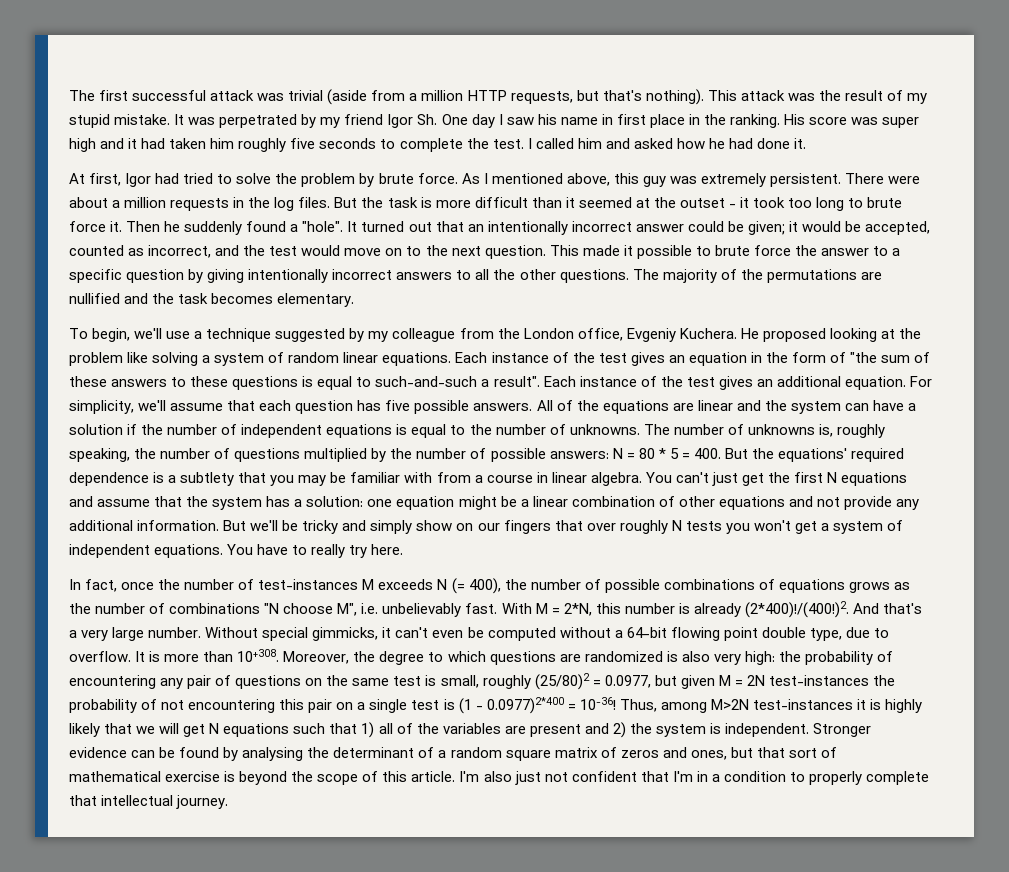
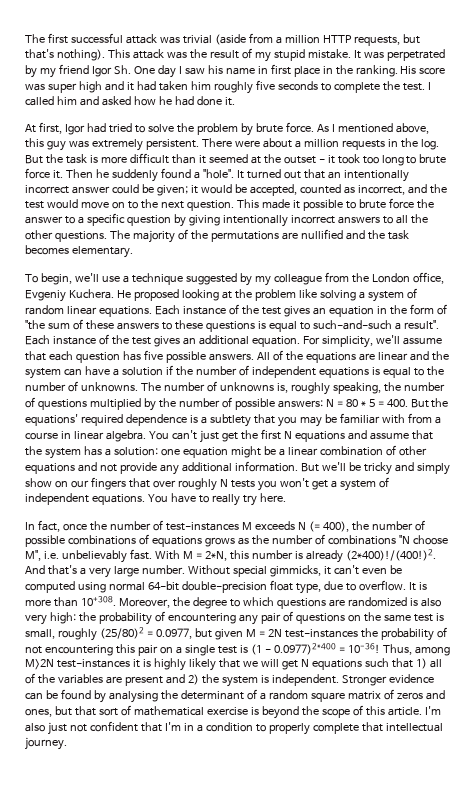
[274,197,331,211] log files. -> [420,139,439,150] log.
[559,627,806,641] without a 64-bit flowing point double -> [77,580,293,593] using normal 64-bit double-precision float

